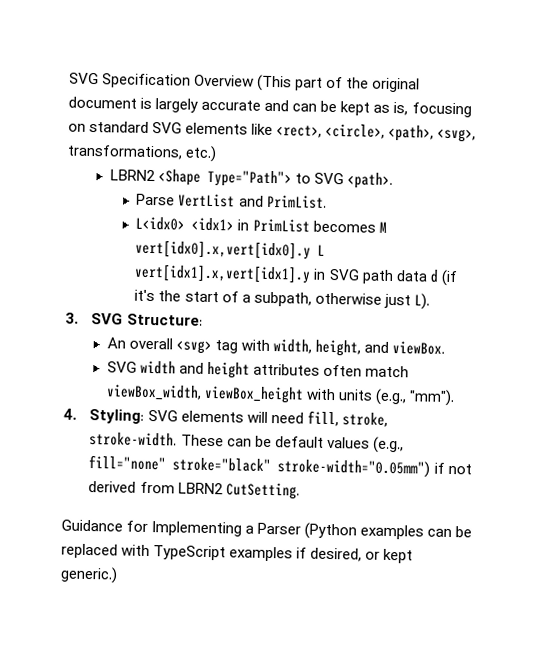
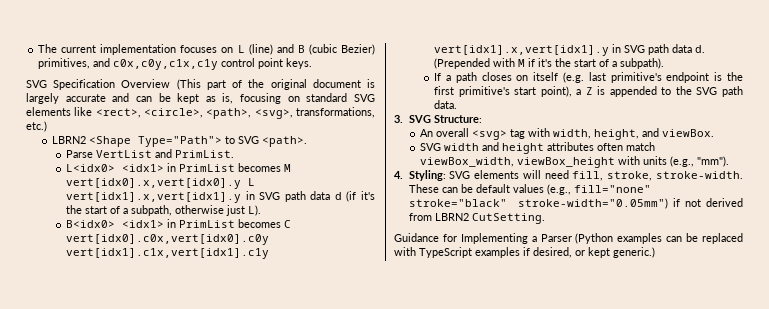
(69, 78) none -> [38,44,375,55] [38,58,313,70] The current implementation focuses on L (line) and B (cubic Bezier) primitives, and c0x,c0y,c1x,c1y control point keys. //
(430, 301) none -> [66,219,292,228] [66,234,270,245] [66,248,270,259] [434,44,706,56] [434,58,665,69] [434,72,743,83] [434,86,743,97] [434,100,458,109] // B<idx0> <idx1> in PrimList becomes C vert[idx0].c0x,vert[idx0].c0y vert[idx1].c1x,vert[idx1].c1y vert[idx1].x,vert[idx1].y in SVG path data d. (Prepended with M if it's the start of a subpath). // If a path closes on itself (e.g. last primitive's endpoint is the first primitive's start point), a Z is appended to the SVG path data.

